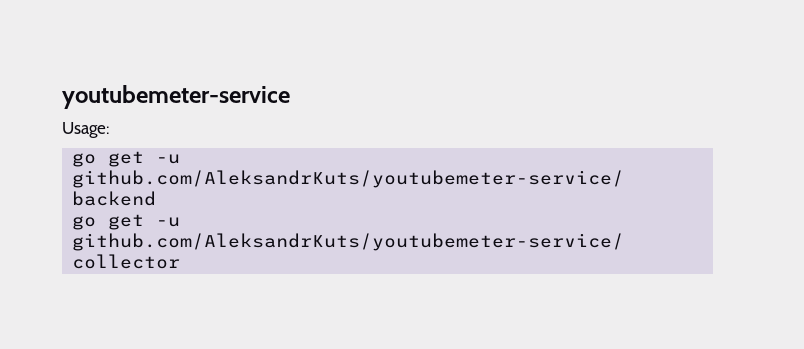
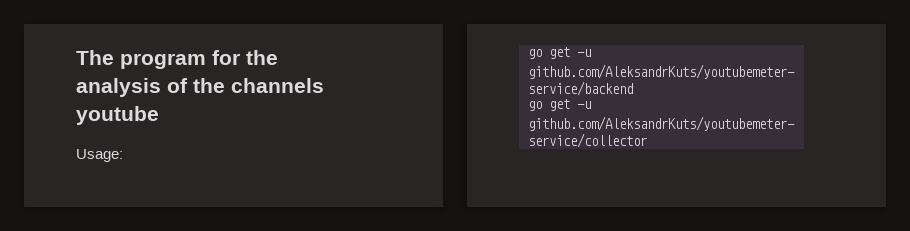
[62,85,290,109] youtubemeter-service -> [76,50,278,69] [76,78,324,97] [76,106,159,125] The program for the analysis of the channels youtube

